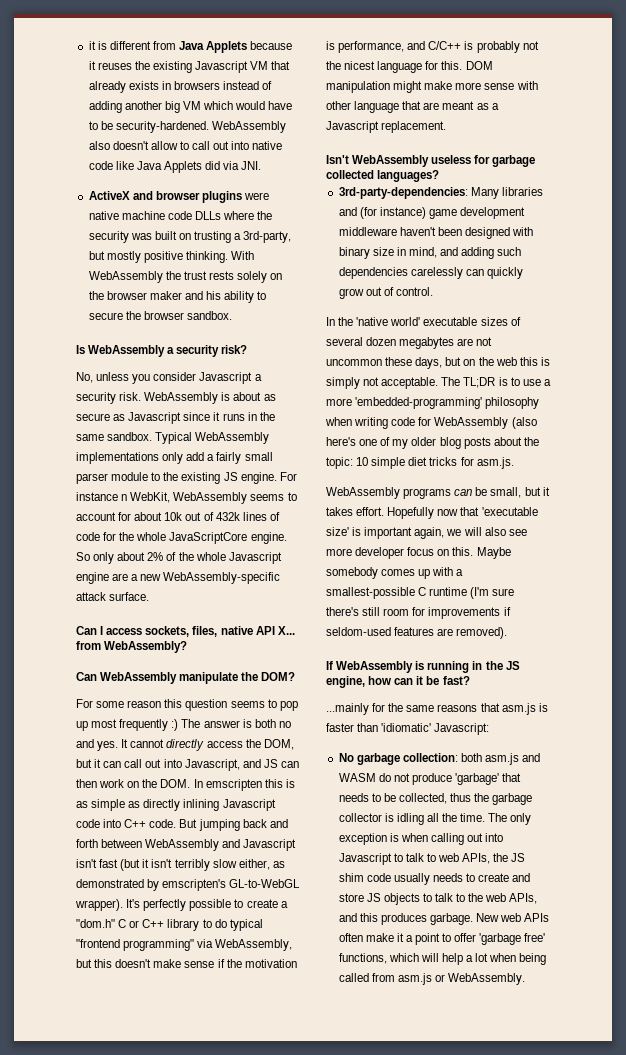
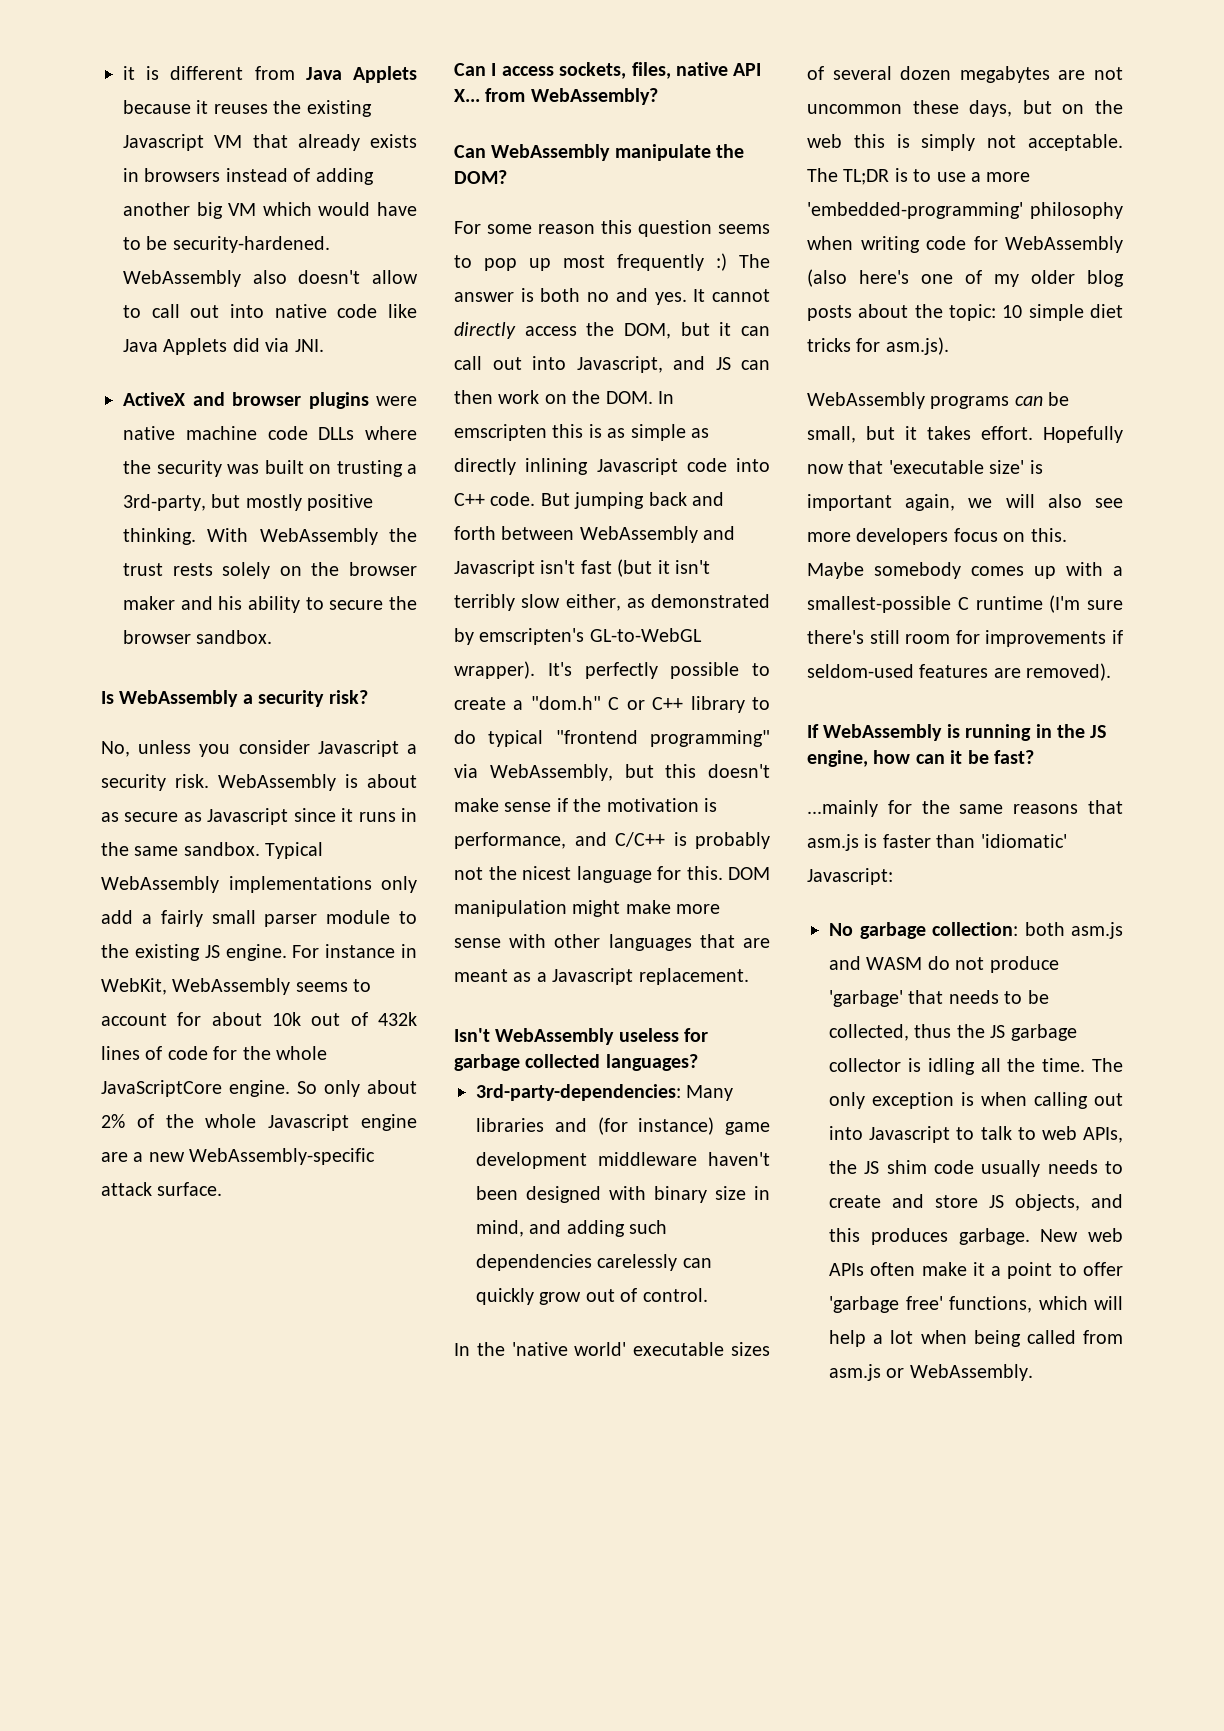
[121,494,128,501] n -> [400,944,417,958] in
[354,101,400,113] language -> [608,934,692,951] languages
[476,457,514,469] asm.js. -> [885,337,949,355] asm.js).
[355,547,405,559] developer -> [856,528,949,545] developers
(490, 797) none -> [990,1025,1006,1038] JS
[383,893,538,905] objects to talk to the web APIs, -> [1015,1194,1080,1211] objects,

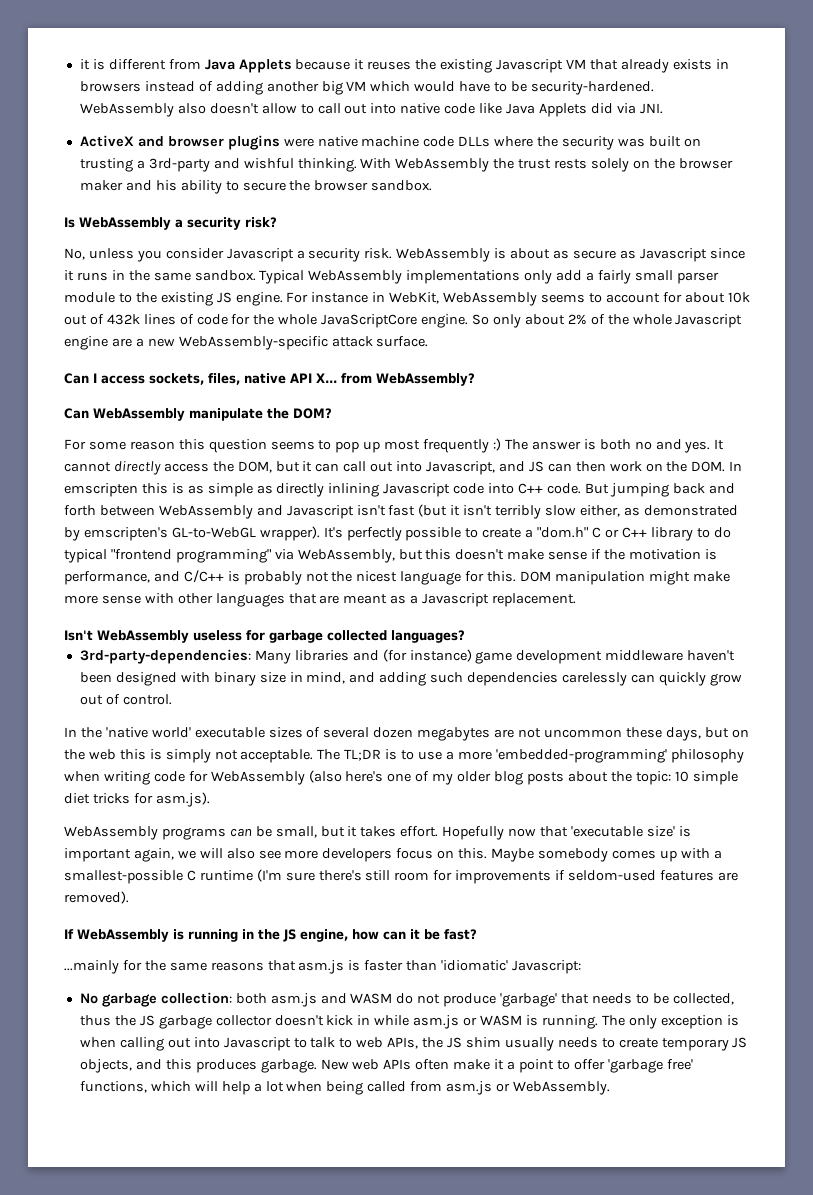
[123,494,374,511] 3rd-party, but mostly positive -> [148,158,294,172] 3rd-party and wishful
[907,1058,1086,1075] is idling all the time. -> [274,1015,598,1029] doesn't kick in while asm.js or WASM is running.
[934,1160,974,1174] code -> (501, 1042) none
[892,1194,978,1208] and store -> [661,1038,729,1051] temporary

